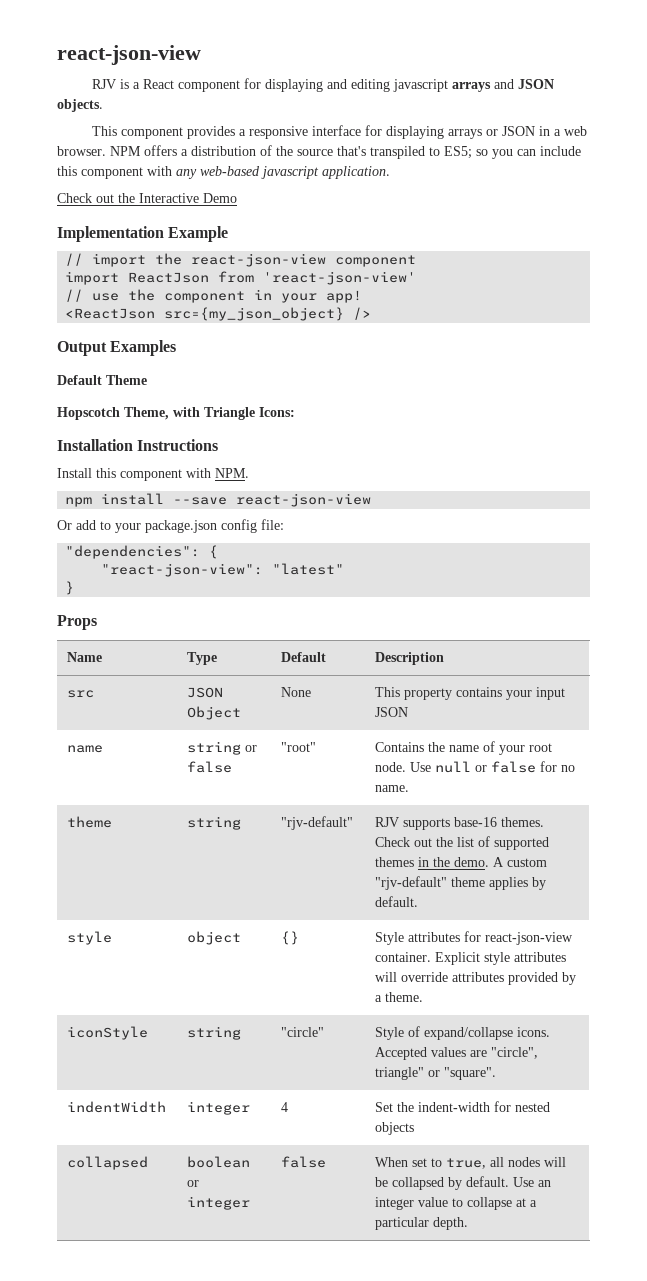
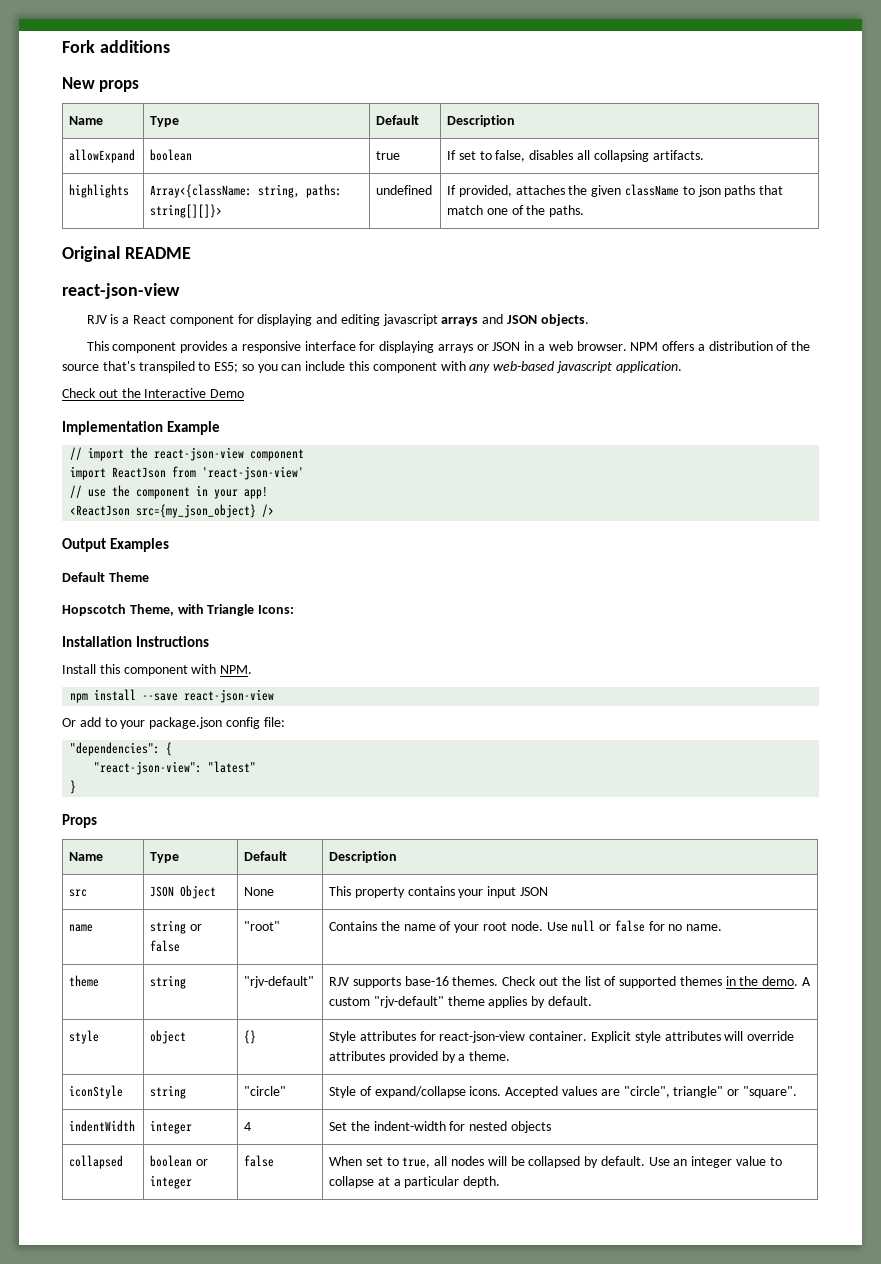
(57, 55) none -> [62,40,170,53] [62,77,140,92] [69,116,104,125] [150,116,180,127] [376,115,420,125] [447,115,516,127] [69,149,136,163] [150,149,193,161] [376,151,401,160] [447,150,704,162] [69,184,130,198] [150,184,343,198] [150,204,223,218] [376,185,433,195] [447,184,784,197] [447,205,585,217] [62,246,191,262] Fork additions // New props // Name | Type | Default | Description // allowExpand | boolean | true | If set to false, disables all collapsing artifacts. // highlights | Array<{className: string, paths: string[][]}> | undefined | If provided, attaches the given className to json paths that match one of the paths. // Original README //

